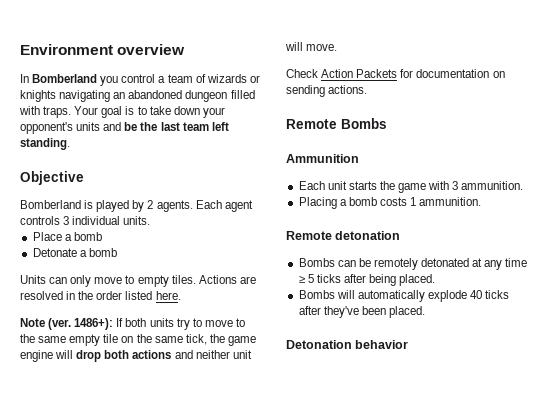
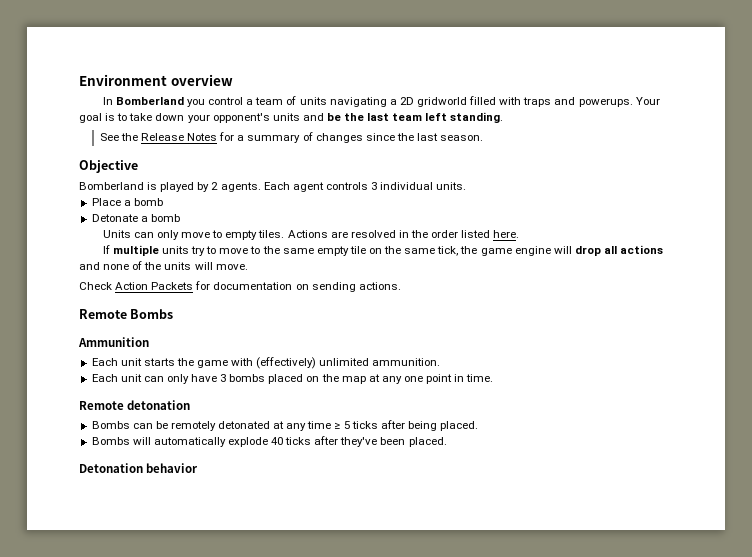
[206,74,260,83] [20,90,255,102] [19,106,72,118] wizards or knights navigating an abandoned dungeon filled with traps. -> [299,96,633,107] units navigating a 2D gridworld filled with traps and powerups.
(70, 144) none -> [99,132,484,143] // See the Release Notes for a summary of changes since the last season.
[20,318,147,330] Note (ver. 1486+): If both -> [102,245,159,256] If multiple
[104,350,130,359] both -> [603,246,617,254] all
[195,350,252,359] neither unit -> [103,261,192,270] none of the units
[452,181,524,190] [298,197,482,209] 3 ammunition. // Placing a bomb costs 1 ammunition. -> [256,357,441,369] [91,374,494,384] (effectively) unlimited ammunition. // Each unit can only have 3 bombs placed on the map at any one point in time.

